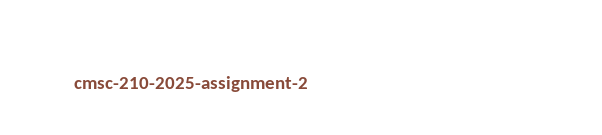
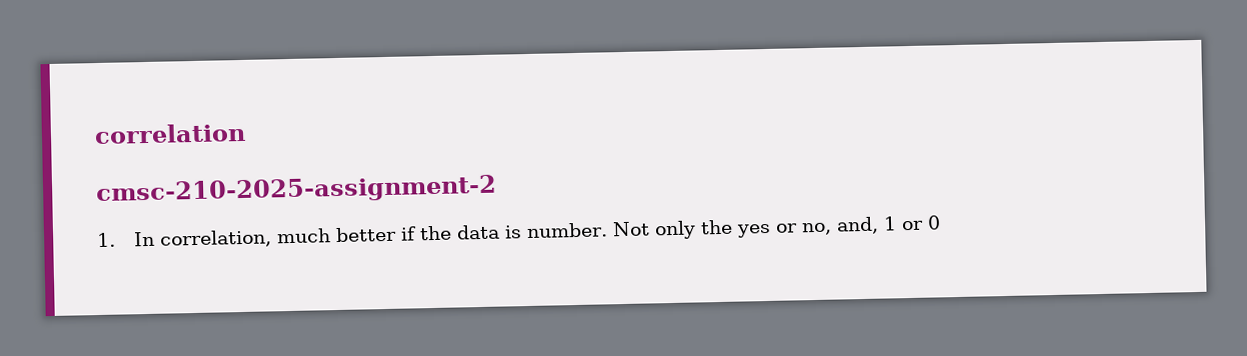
(74, 84) none -> [94,122,246,145] correlation //
(308, 84) none -> [97,215,942,249] // 1. In correlation, much better if the data is number. Not only the yes or no, and, 1 or 0

